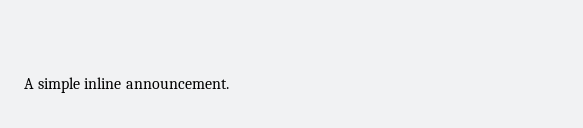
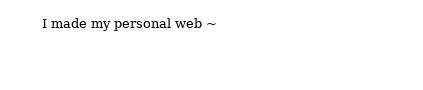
[24,77,229,93] A simple inline announcement. -> [42,18,217,31] I made my personal web ~

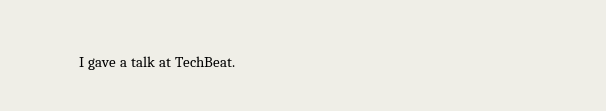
[51,18,217,31] made my personal web ~ -> [87,56,235,70] gave a talk at TechBeat.

